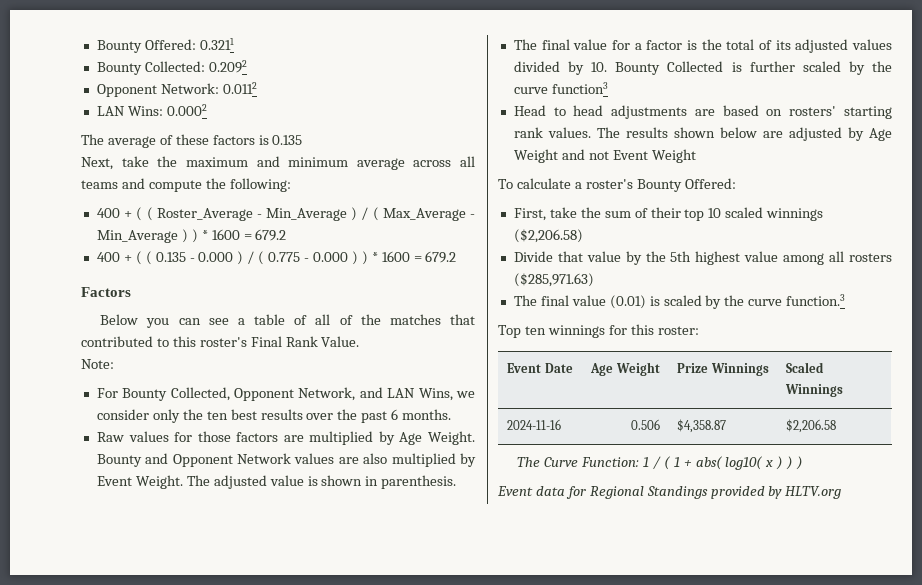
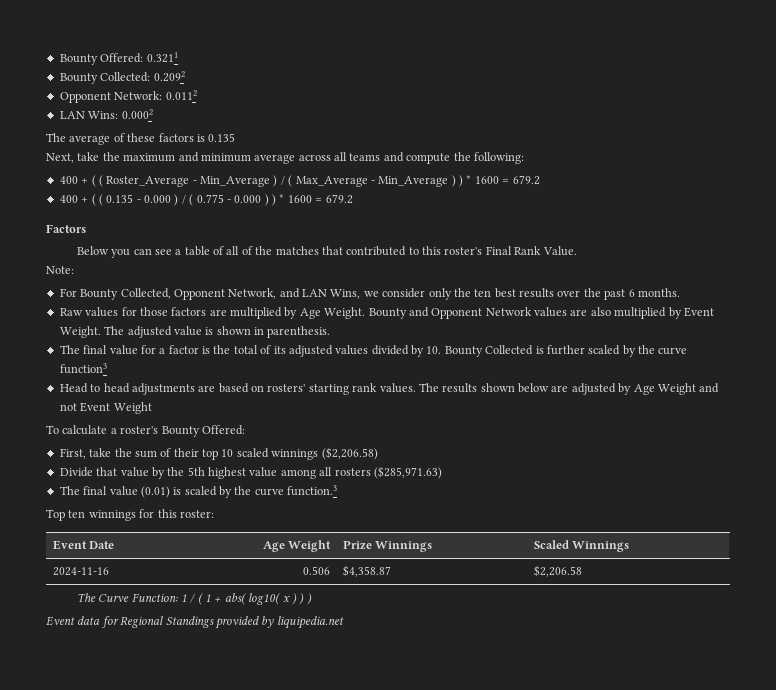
[785,486,842,499] HLTV.org -> [276,616,344,629] liquipedia.net

